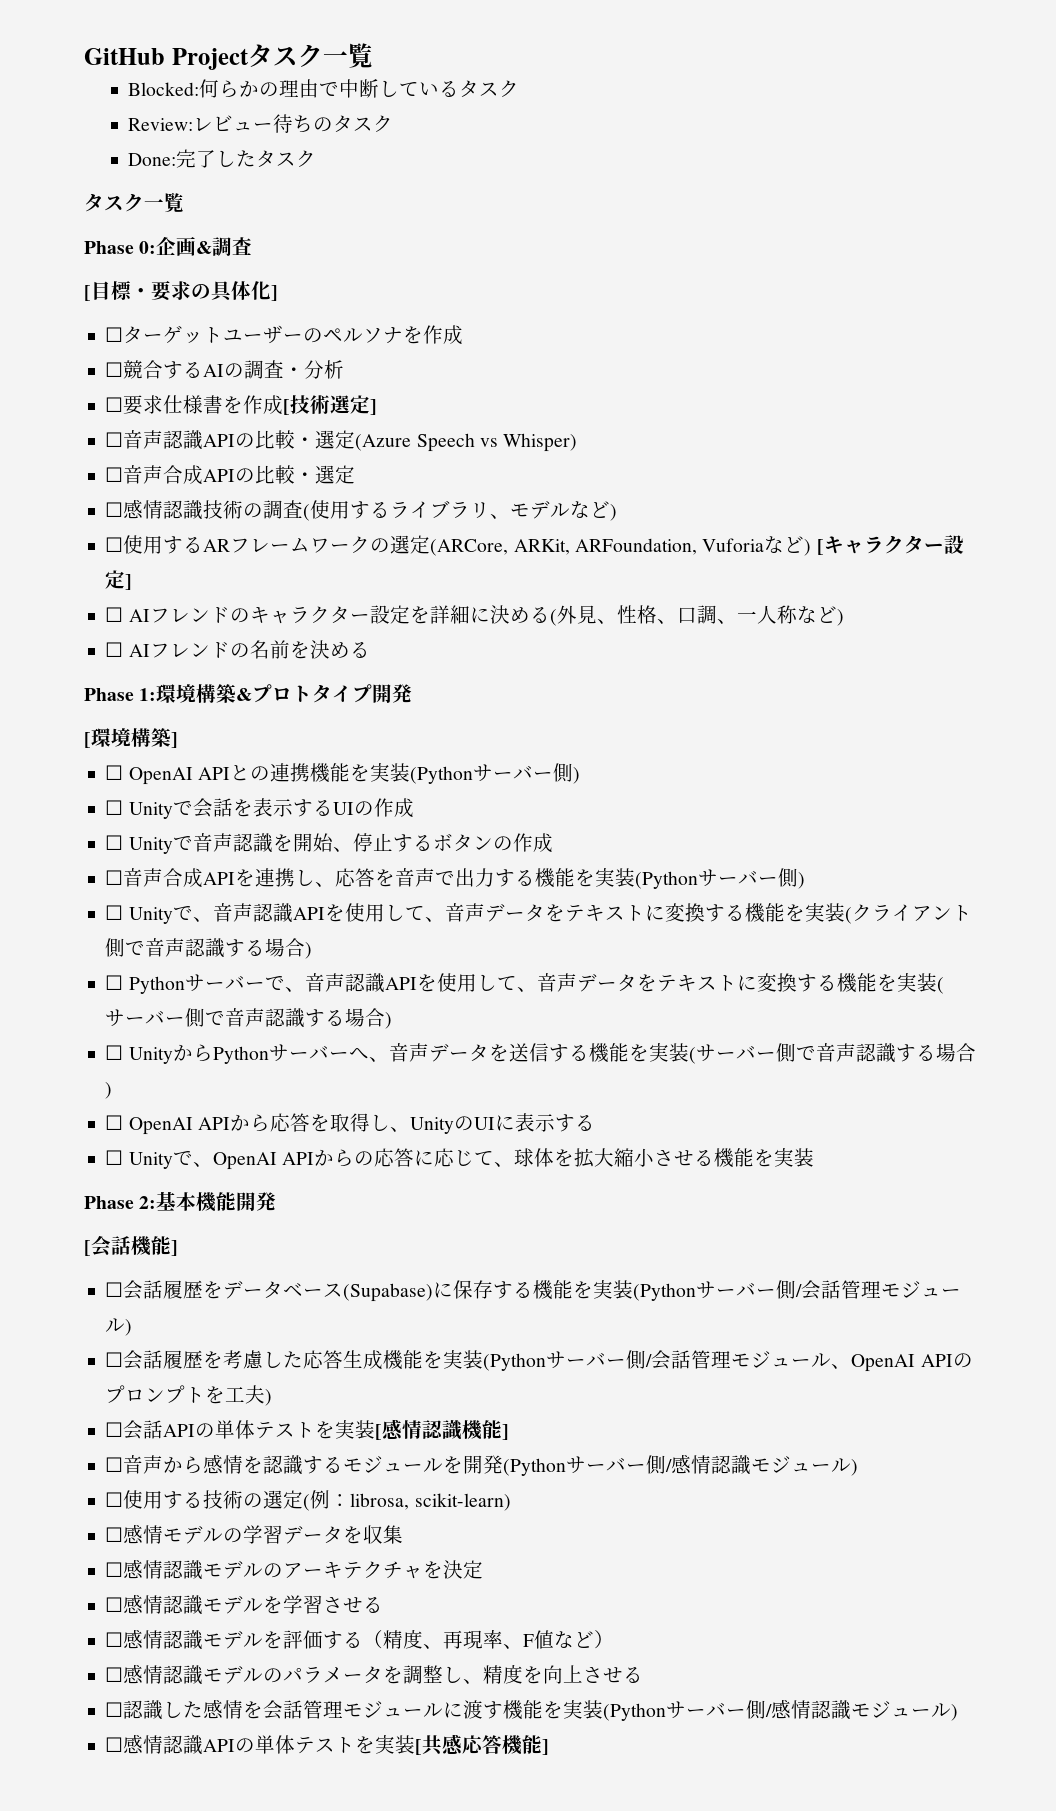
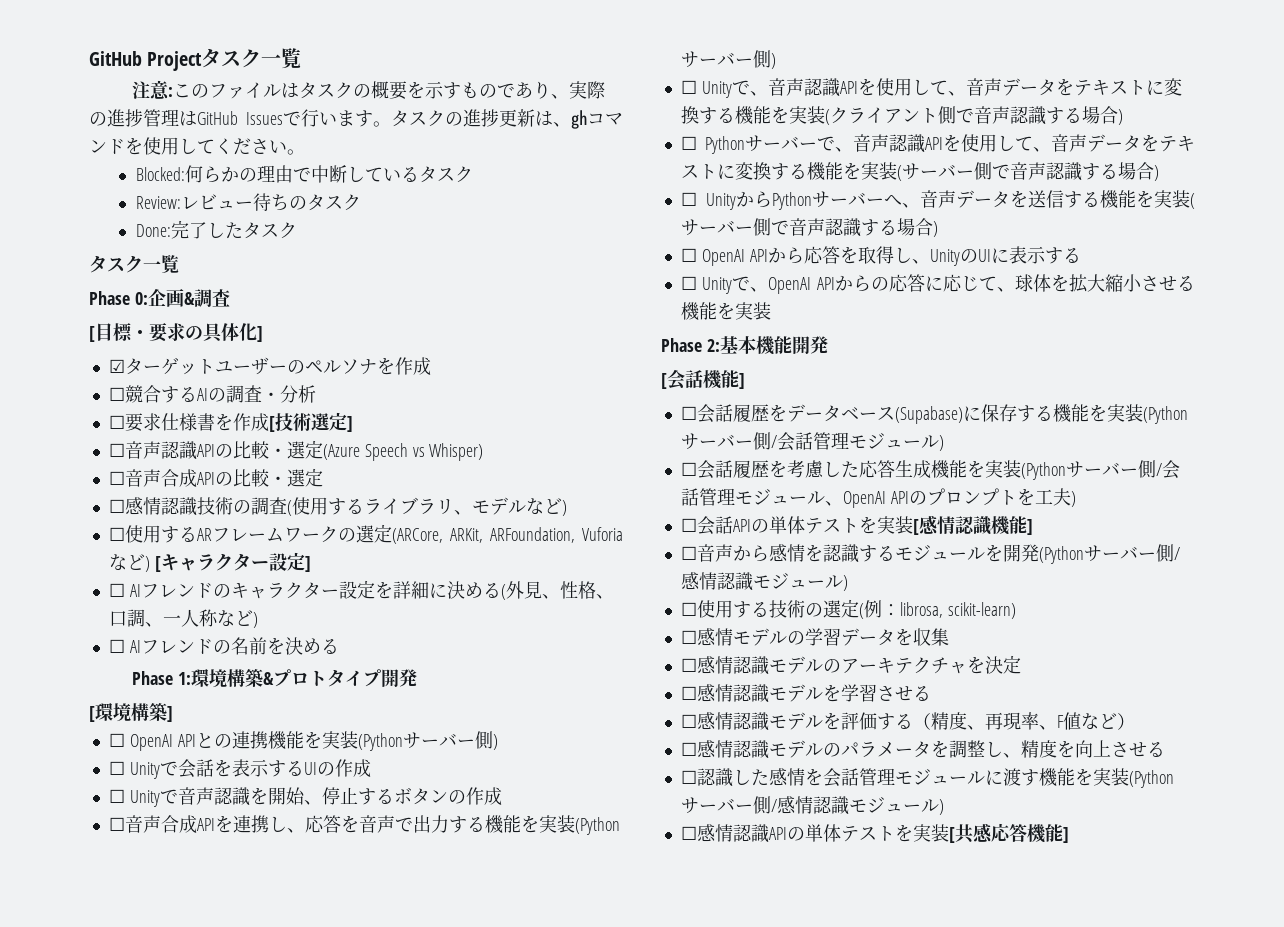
(373, 55) none -> [132,80,606,100] [89,109,623,129] [89,137,305,155] // 注意:このファイルはタスクの概要を示すものであり、実際の進捗管理はGitHub Issuesで行います。タスクの進捗更新は、ghコマンドを使用してください。
[105,327,124,342] ☐ -> [108,359,125,373] ☑

